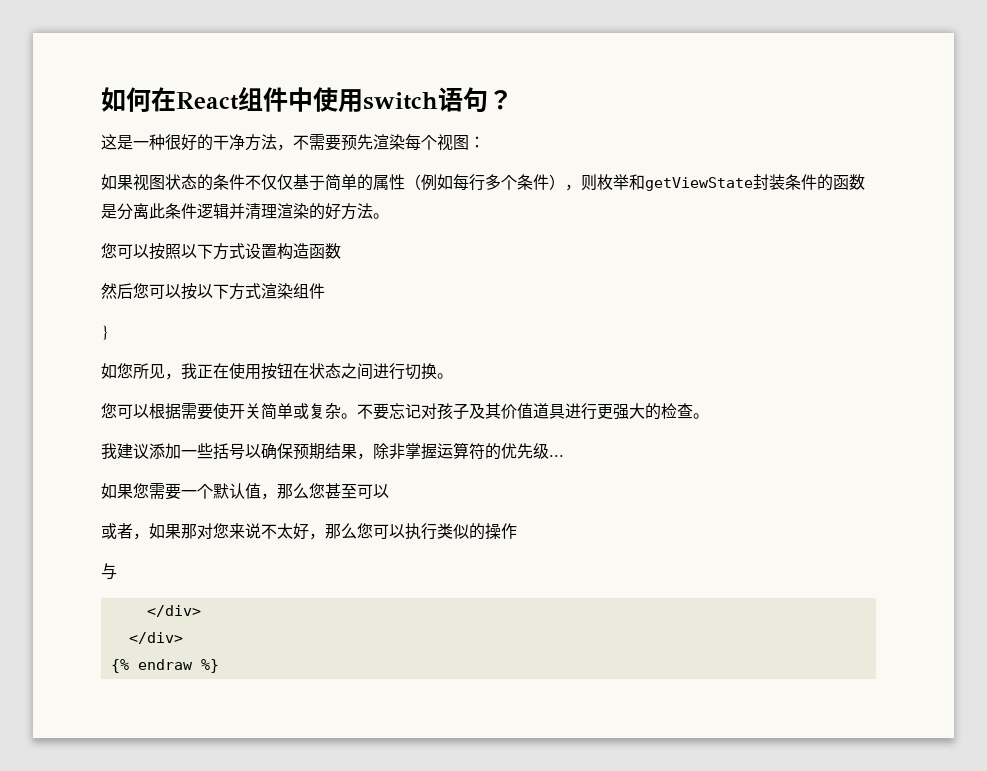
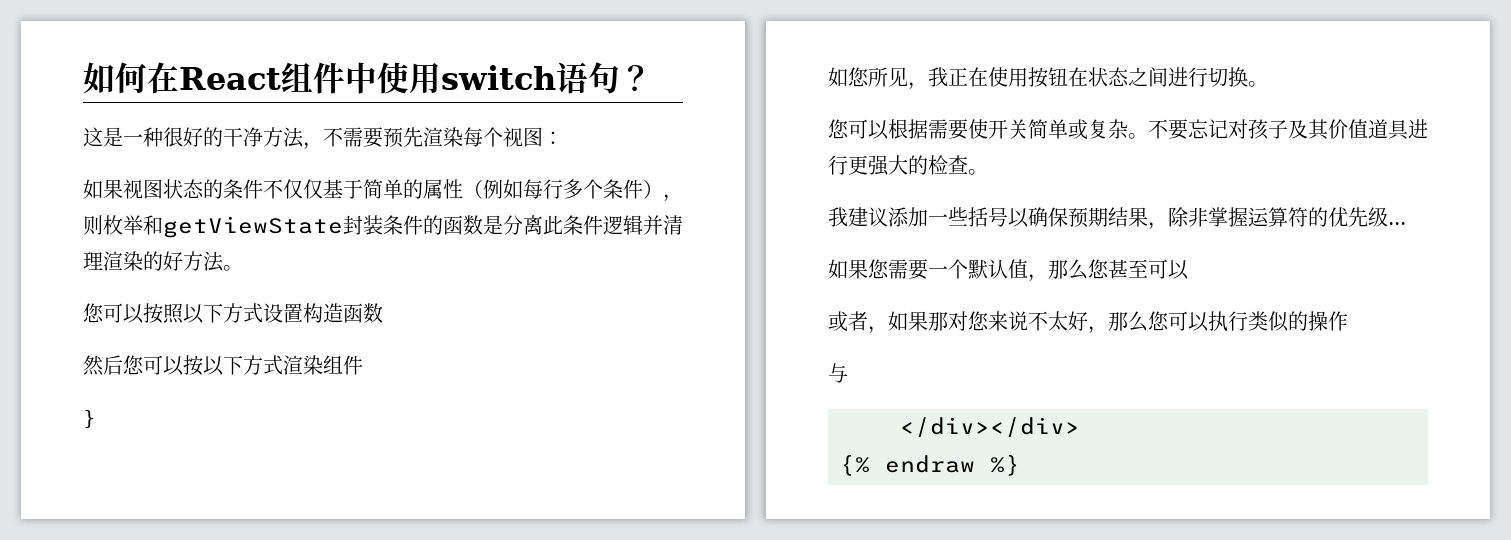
[146,605,201,617] [128,632,183,644] </div> // </div> -> [900,417,1080,437] </div></div>

